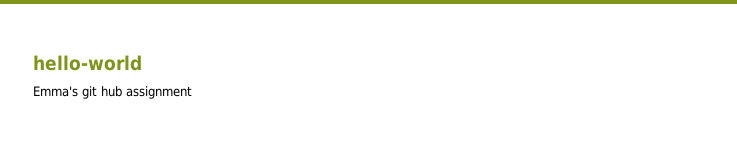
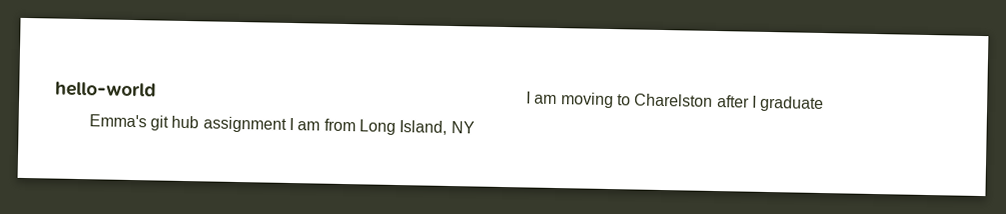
(192, 92) none -> [289,117,475,135] [526,91,825,113] I am from Long Island, NY I am moving to Charelston after I graduate

